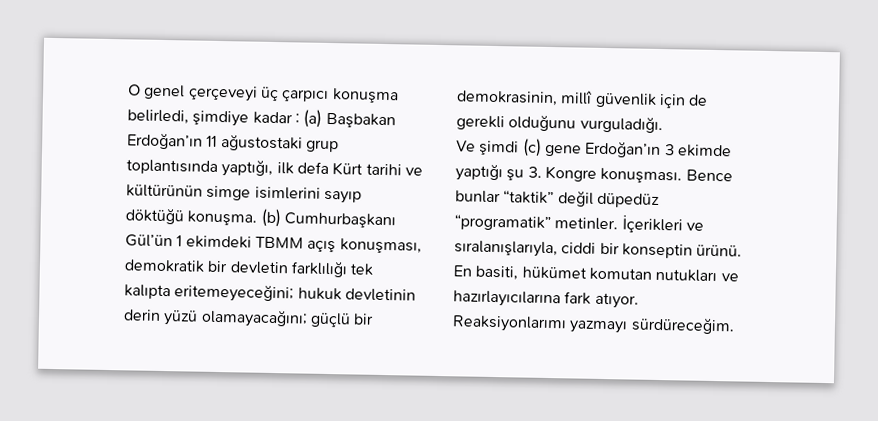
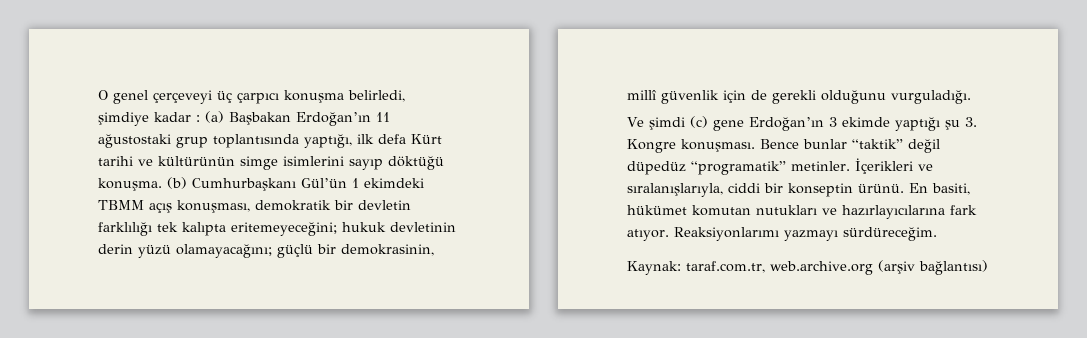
(735, 325) none -> [627,260,988,275] // Kaynak: taraf.com.tr, web.archive.org (arşiv bağlantısı)

